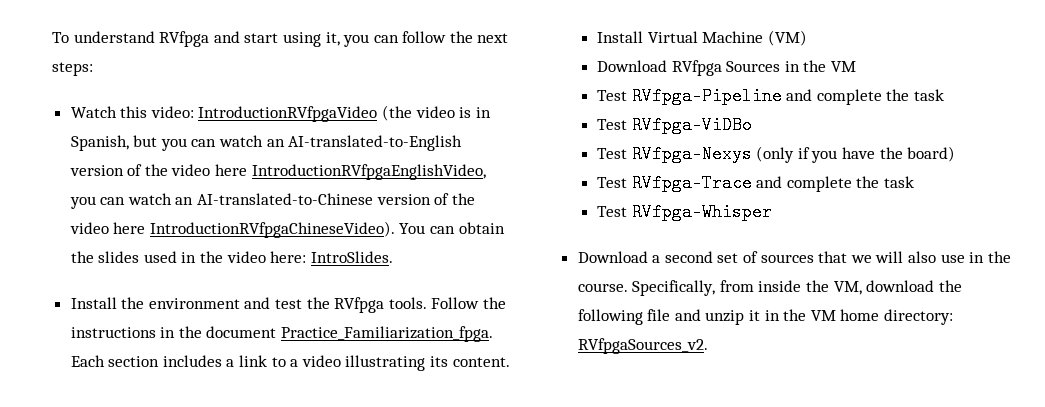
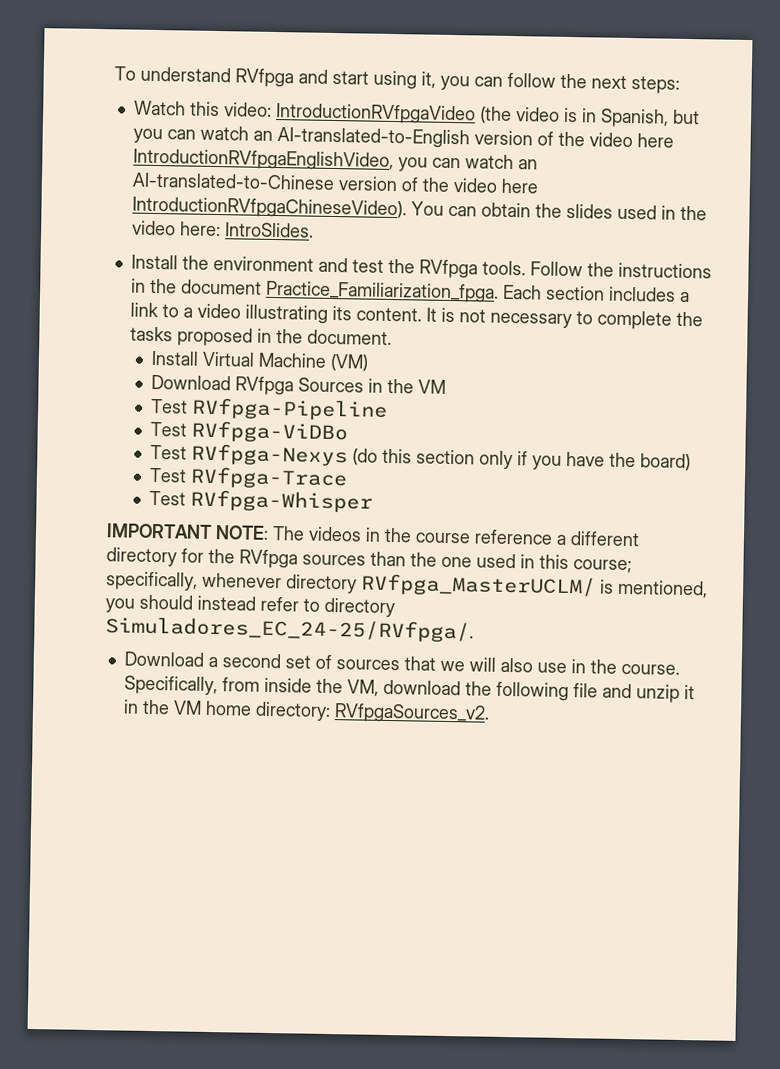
(510, 362) none -> [425,307,703,330] [129,326,392,347] It is not necessary to complete the tasks proposed in the document.
[786,89,944,105] and complete the task -> (389, 409) none
[756,146,795,163] (only -> [352,448,514,470] (do this section only
[756,176,914,192] [596,203,772,221] and complete the task // Test RVfpga-Whisper -> [149,489,374,513] [106,523,640,547] [106,547,632,574] [106,571,708,599] [105,594,395,618] [105,616,474,643] // Test RVfpga-Whisper // IMPORTANT NOTE: The videos in the course reference a different directory for the RVfpga sources than the one used in this course; specifically, whenever directory RVfpga_MasterUCLM/ is mentioned, you should instead refer to directory Simuladores_EC_24-25/RVfpga/.

